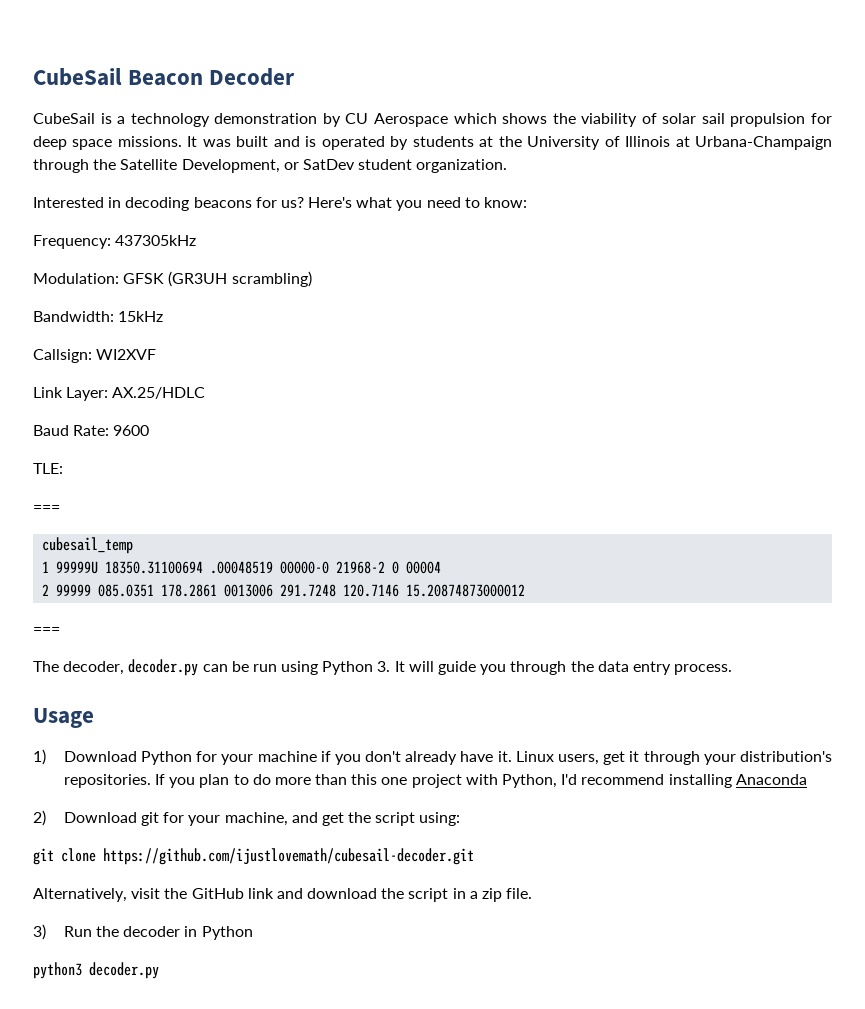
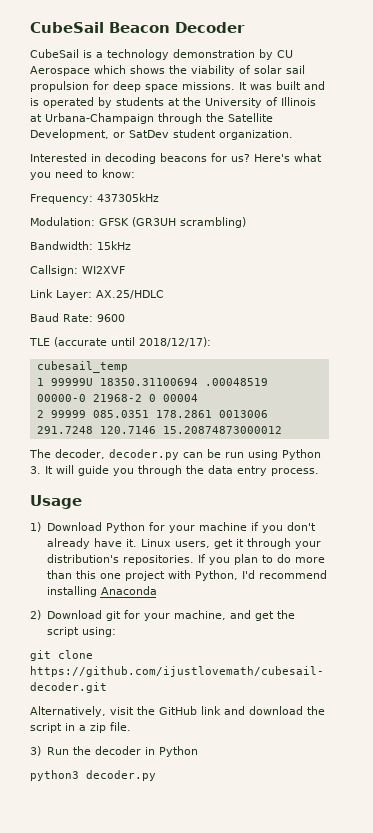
[33,463,63,474] [33,505,60,512] TLE: // === -> [29,337,211,347] TLE (accurate until 2018/12/17):
[33,627,60,634] // === -> (282, 430) none

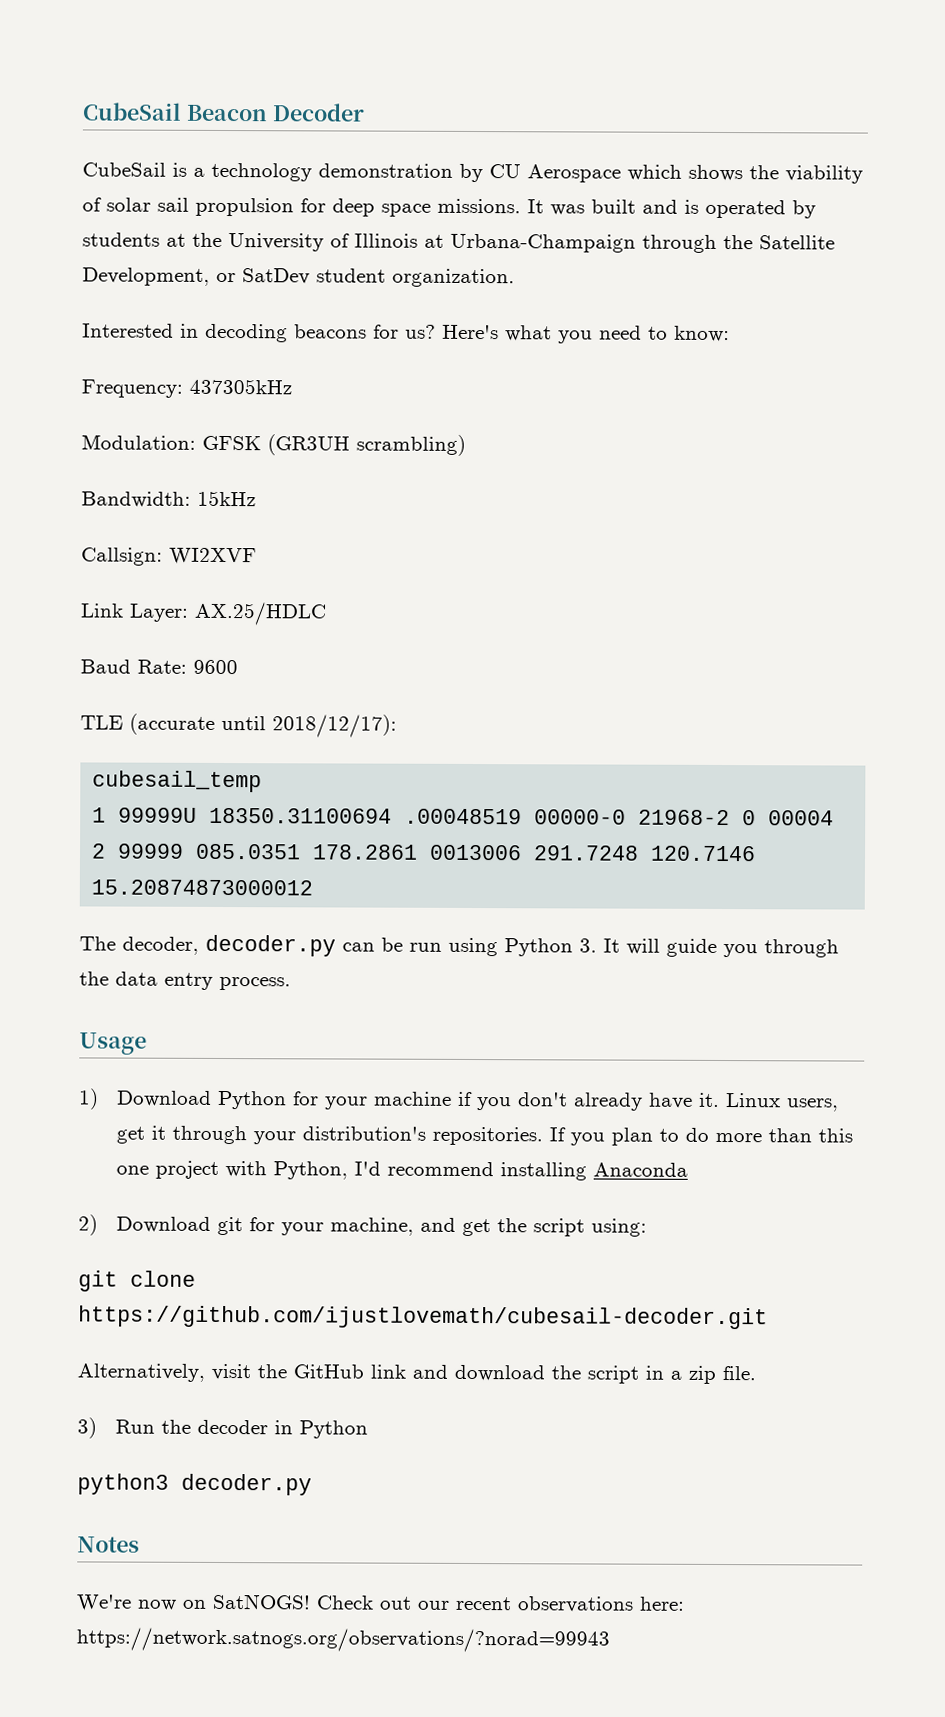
(156, 775) none -> [77,1536,140,1553] [76,1593,685,1613] [76,1627,610,1653] // Notes // We're now on SatNOGS! Check out our recent observations here: https://network.satnogs.org/observations/?norad=99943

